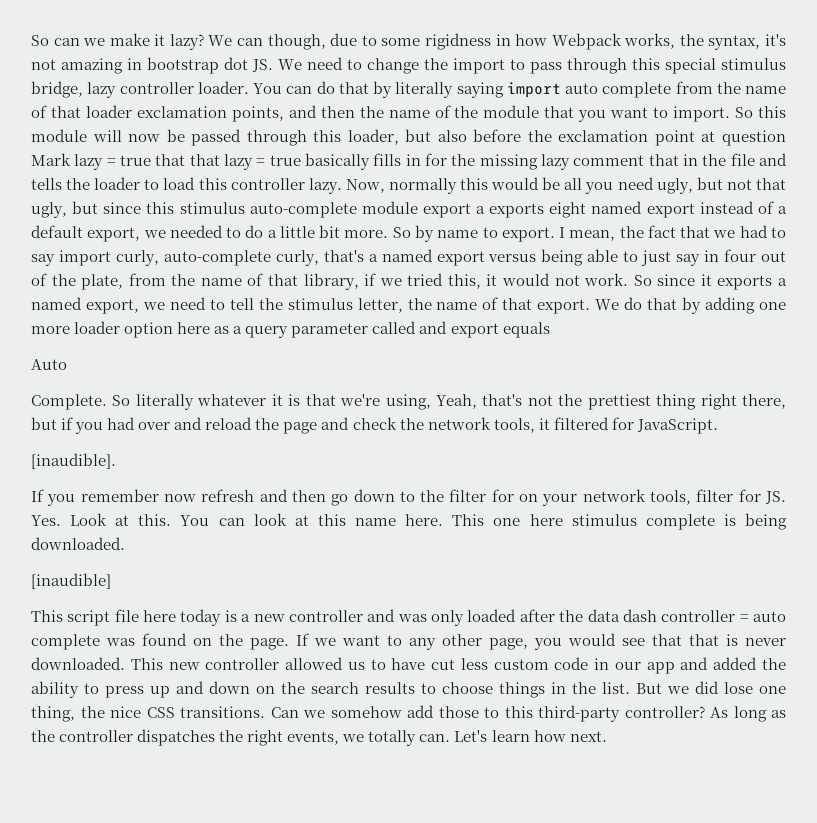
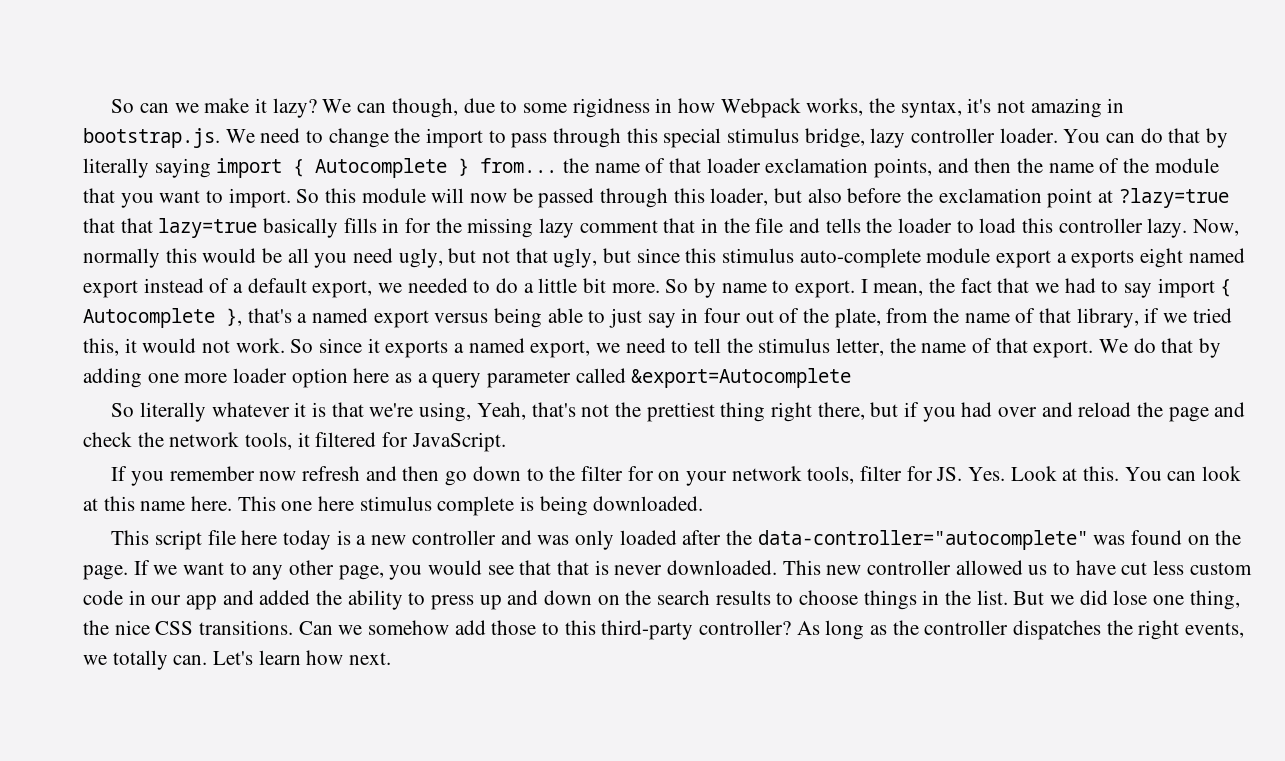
[147,57,273,74] bootstrap dot JS. -> [83,128,220,148] bootstrap.js.
[565,81,713,98] auto complete from -> [293,158,558,178] { Autocomplete } from...
[722,130,786,146] [31,153,301,170] question Mark lazy = true that that lazy = true -> [1118,188,1229,208] [83,218,258,238] ?lazy=true that that lazy=true
[115,250,319,266] curly, auto-complete curly, -> [1220,279,1232,297] [83,308,242,328] { Autocomplete },
[419,321,550,338] [31,359,67,370] [31,394,107,410] and export equals // Auto // Complete. -> [631,368,852,388] &export=Autocomplete //
[31,453,116,469] // [inaudible]. -> (506, 442) none
[31,573,111,589] // [inaudible] -> (704, 503) none
[587,609,786,622] [31,634,100,650] data dash controller = auto complete -> [757,530,1088,550] data-controller="autocomplete"

